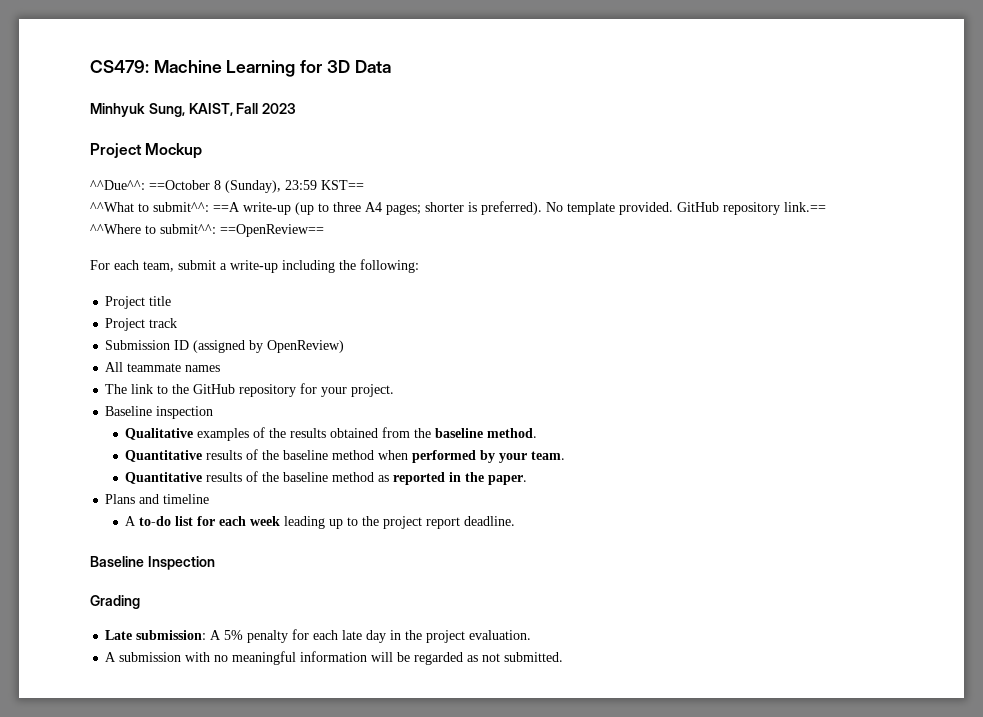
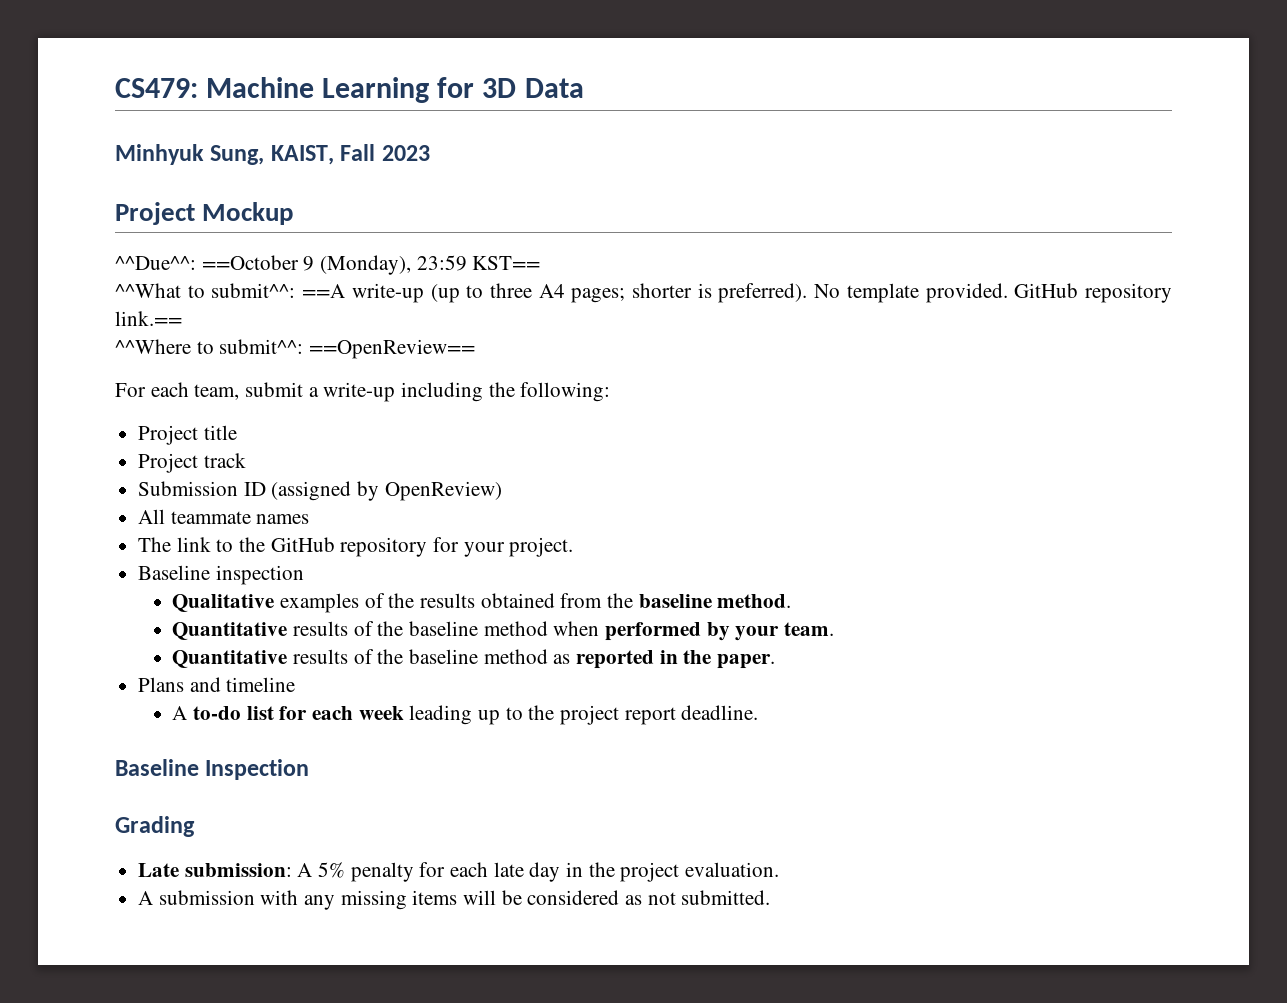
[214,180,281,193] 8 (Sunday), -> [303,255,412,275] 9 (Monday),
[214,651,368,665] no meaningful information -> [304,890,458,910] any missing items
[414,652,464,665] regarded -> [527,890,620,905] considered

